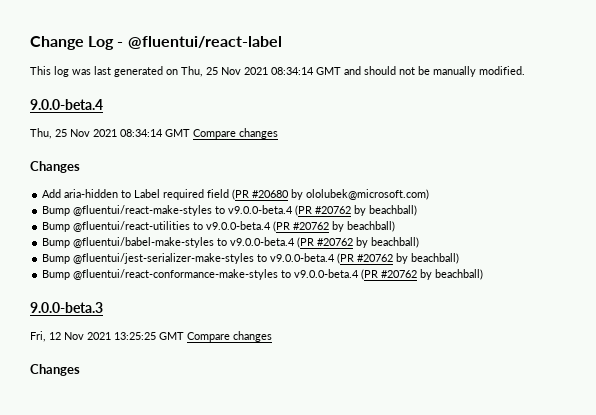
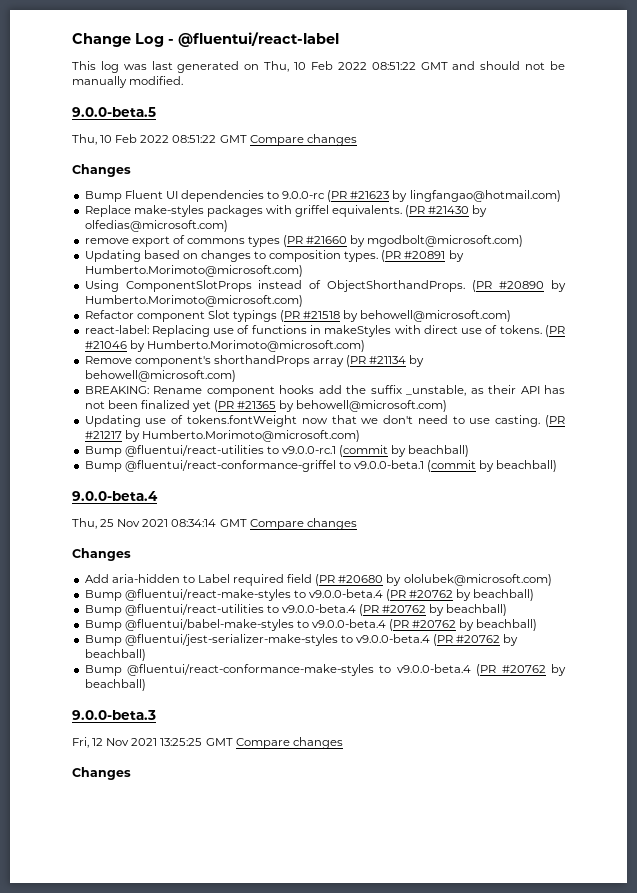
[206,67,314,75] 25 Nov 2021 08:34:14 -> [294,61,416,70] 10 Feb 2022 08:51:22
(525, 70) none -> [72,107,156,117] [72,134,357,146] [72,164,131,177] [84,190,561,202] [84,205,488,217] [84,220,228,232] [84,235,524,247] [84,250,464,262] [84,265,303,277] [84,280,566,292] [84,295,303,307] [84,310,512,322] [84,325,565,337] [84,340,365,352] [84,355,425,367] [84,370,236,382] [84,385,566,397] [84,400,448,412] [84,415,566,427] [84,430,360,442] [84,445,470,457] [84,460,558,472] // 9.0.0-beta.5 // Thu, 10 Feb 2022 08:51:22 GMT Compare changes // Changes // Bump Fluent UI dependencies to 9.0.0-rc (PR #21623 by lingfangao@hotmail.com) // Replace make-styles packages with griffel equivalents. (PR #21430 by olfedias@microsoft.com) // remove export of commons types (PR #21660 by mgodbolt@microsoft.com) // Updating based on changes to composition types. (PR #20891 by Humberto.Morimoto@microsoft.com) // Using ComponentSlotProps instead of ObjectShorthandProps. (PR #20890 by Humberto.Morimoto@microsoft.com) // Refactor component Slot typings (PR #21518 by behowell@microsoft.com) // react-label: Replacing use of functions in makeStyles with direct use of tokens. (PR #21046 by Humberto.Morimoto@microsoft.com) // Remove component's shorthandProps array (PR #21134 by behowell@microsoft.com) // BREAKING: Rename component hooks add the suffix _unstable, as their API has not been finalized yet (PR #21365 by behowell@microsoft.com) // Updating use of tokens.fontWeight now that we don't need to use casting. (PR #21217 by Humberto.Morimoto@microsoft.com) // Bump @fluentui/react-utilities to v9.0.0-rc.1 (commit by beachball) // Bump @fluentui/react-conformance-griffel to v9.0.0-beta.1 (commit by beachball)

